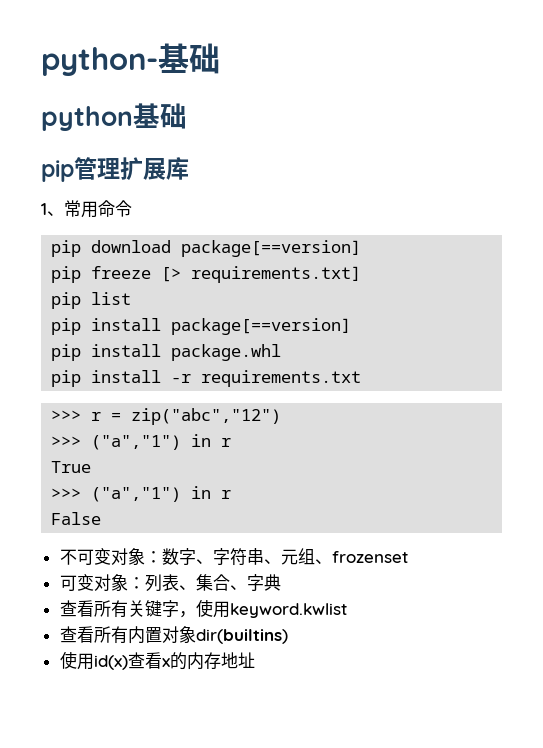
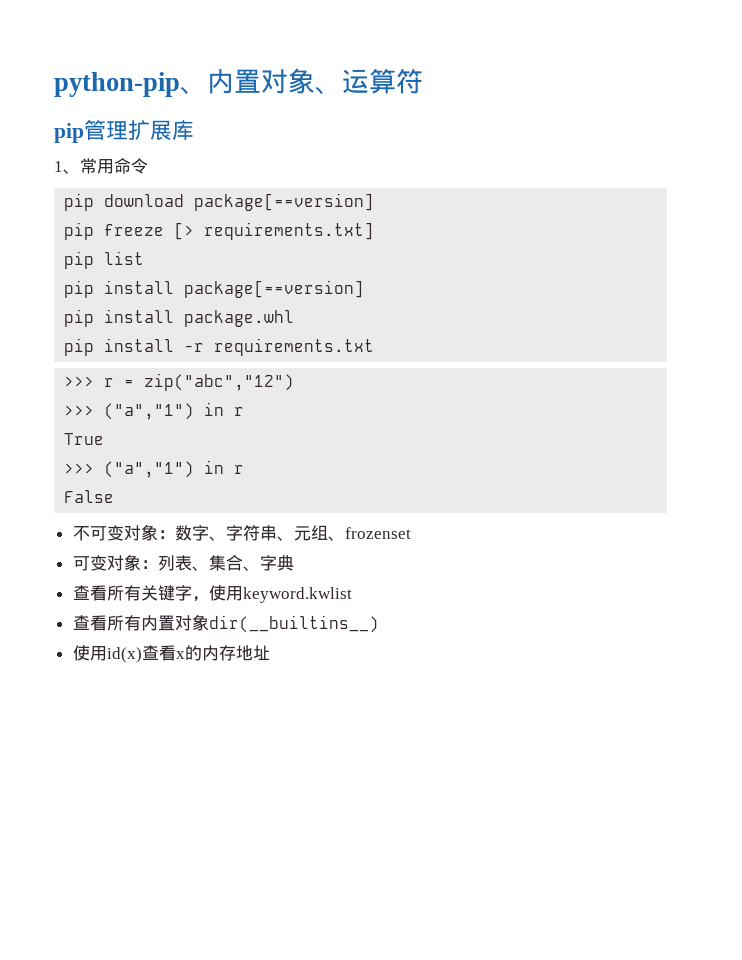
[41,43,220,76] [41,103,187,131] python-基础 // python基础 -> [54,68,423,97] python-pip、内置对象、运算符
[195,629,288,644] dir(builtins) -> [208,615,379,633] dir(__builtins__)

